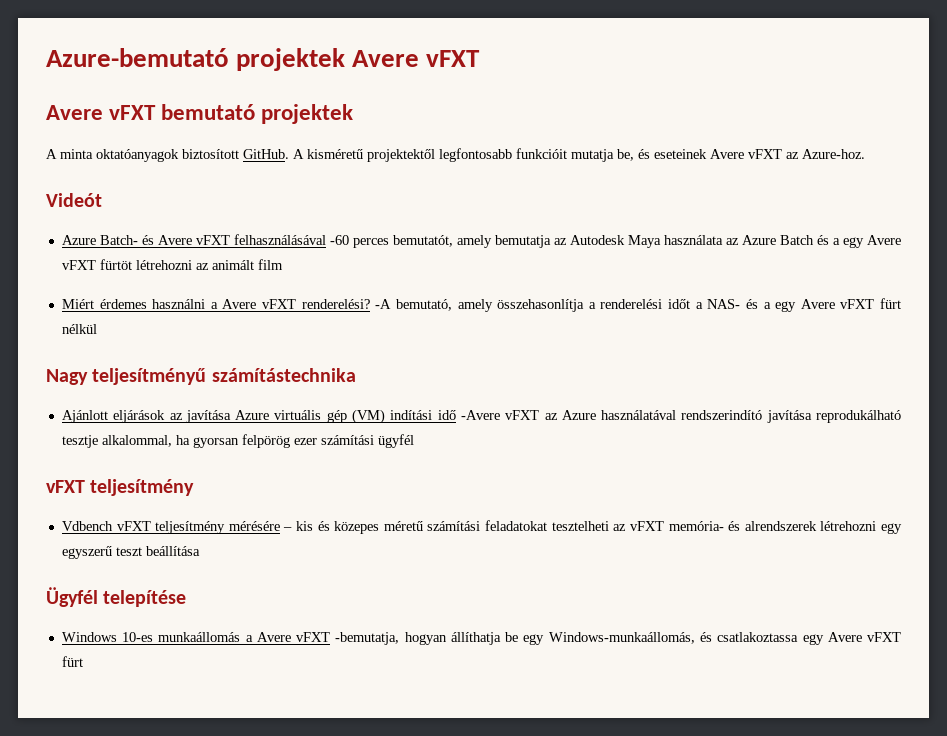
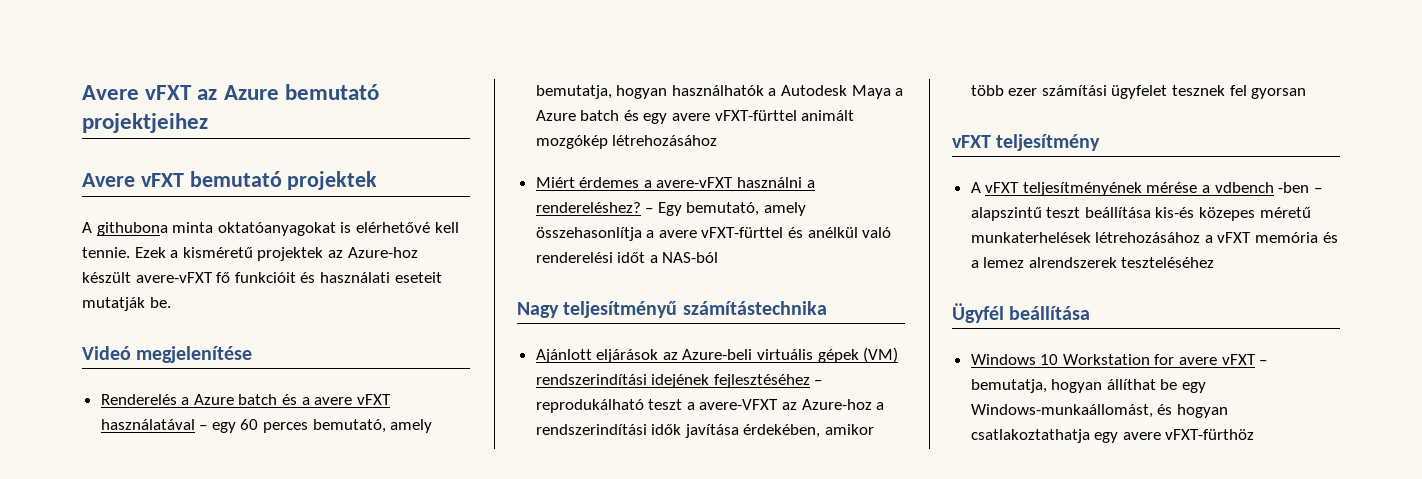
[46,48,481,71] Azure-bemutató projektek Avere vFXT -> [82,84,379,100] [82,113,208,133] Avere vFXT az Azure bemutató projektjeihez
[60,148,865,162] [46,193,102,207] [61,234,901,248] [61,259,283,270] [61,298,902,312] [61,324,97,334] minta oktatóanyagok biztosított GitHub. A kisméretű projektektől legfontosabb funkcióit mutatja be, és eseteinek Avere vFXT az Azure-hoz. // Videót // Azure Batch- és Avere vFXT felhasználásával -60 perces bemutatót, amely bemutatja az Autodesk Maya használata az Azure Batch és a egy Avere vFXT fürtöt létrehozni az animált film // Miért érdemes használni a Avere vFXT renderelési? -A bemutató, amely összehasonlítja a renderelési időt a NAS- és a egy Avere vFXT fürt nélkül -> [96,222,459,236] [82,247,418,261] [82,272,442,283] [82,297,171,311] [82,346,253,363] [100,394,391,405] [100,419,433,433] [535,85,904,99] [535,110,855,124] [535,135,718,149] [535,177,815,188] [535,202,807,216] [535,227,892,241] [535,252,719,263] githubona minta oktatóanyagokat is elérhetővé kell tennie. Ezek a kisméretű projektek az Azure-hoz készült avere-vFXT fő funkcióit és használati eseteit mutatják be. // Videó megjelenítése // Renderelés a Azure batch és a avere vFXT használatával – egy 60 perces bemutató, amely bemutatja, hogyan használhatók a Autodesk Maya a Azure batch és egy avere vFXT-fürttel animált mozgókép létrehozásához // Miért érdemes a avere-vFXT használni a rendereléshez? – Egy bemutató, amely összehasonlítja a avere vFXT-fürttel és anélkül való renderelési időt a NAS-ból
[185,409,901,424] [61,434,414,448] [46,479,195,496] [61,520,903,534] [61,546,200,559] [46,587,187,607] javítása Azure virtuális gép (VM) indítási idő -Avere vFXT az Azure használatával rendszerindító javítása reprodukálható tesztje alkalommal, ha gyorsan felpörög ezer számítási ügyfél // vFXT teljesítmény // Vdbench vFXT teljesítmény mérésére – kis és közepes méretű számítási feladatokat tesztelheti az vFXT memória- és alrendszerek létrehozni egy egyszerű teszt beállítása // Ügyfél telepítése -> [682,347,899,363] [535,374,823,388] [535,399,885,413] [535,424,875,438] [970,85,1307,99] [952,134,1101,151] [970,182,1322,196] [970,207,1311,221] [970,232,1338,243] [970,257,1215,268] [952,303,1091,323] Azure-beli virtuális gépek (VM) rendszerindítási idejének fejlesztéséhez – reprodukálható teszt a avere-VFXT az Azure-hoz a rendszerindítási idők javítása érdekében, amikor több ezer számítási ügyfelet tesznek fel gyorsan // vFXT teljesítmény // A vFXT teljesítményének mérése a vdbench -ben – alapszintű teszt beállítása kis-és közepes méretű munkaterhelések létrehozásához a vFXT memória és a lemez alrendszerek teszteléséhez // Ügyfél beállítása
[122,632,901,645] [61,656,83,667] 10-es munkaállomás a Avere vFXT -bemutatja, hogyan állíthatja be egy Windows-munkaállomás, és csatlakoztassa egy Avere vFXT fürt -> [1040,354,1268,365] [970,379,1207,393] [970,404,1228,418] [970,429,1255,443] 10 Workstation for avere vFXT – bemutatja, hogyan állíthat be egy Windows-munkaállomást, és hogyan csatlakoztathatja egy avere vFXT-fürthöz

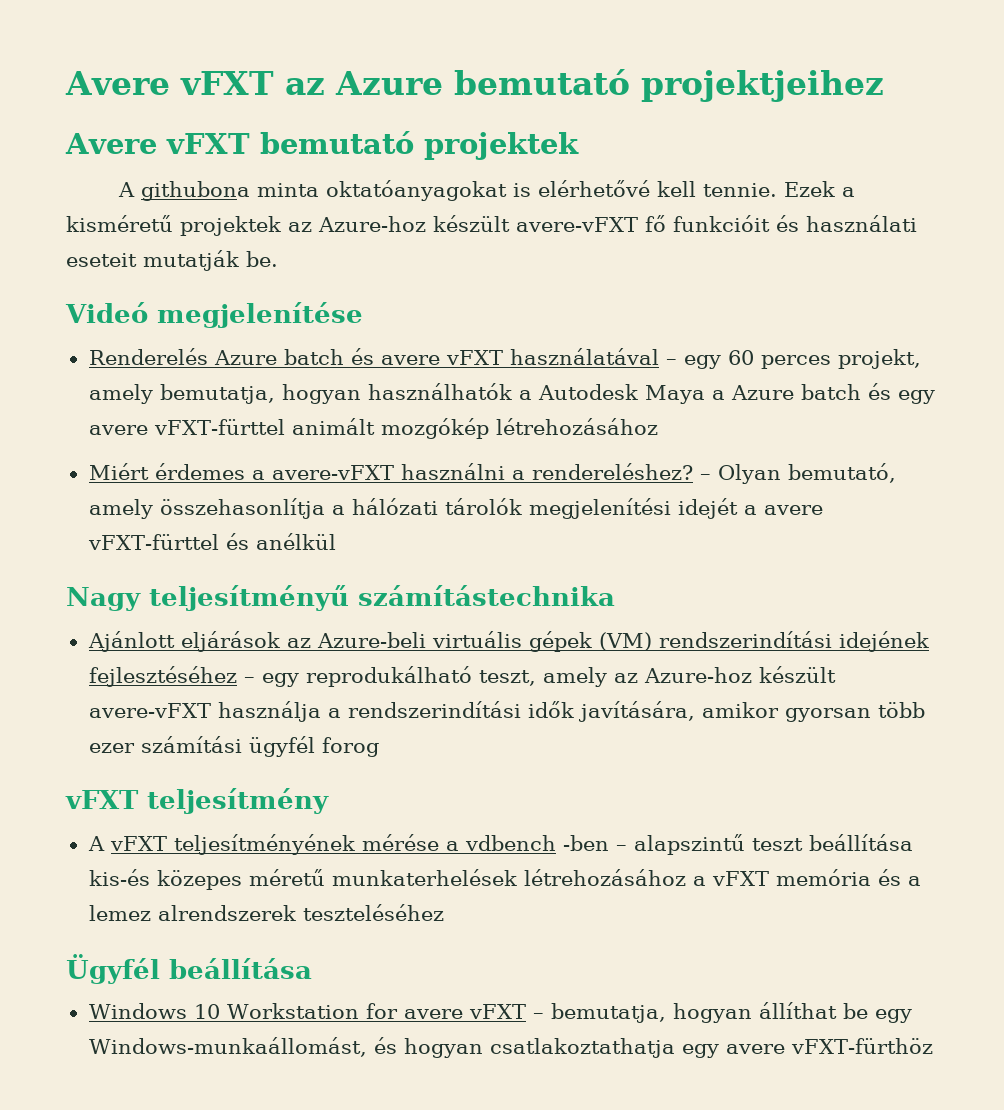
[181,394,310,405] a Azure batch és a -> [213,348,374,365] Azure batch és
[312,419,386,433] bemutató, -> [837,349,921,369] projekt,
[657,202,682,216] Egy -> [717,464,781,484] Olyan
(655, 234) none -> [351,498,757,519] hálózati tárolók megjelenítési idejét a
[862,227,892,238] [535,252,719,263] való renderelési időt a NAS-ból -> (336, 541) none
[535,399,885,413] [535,424,875,438] [970,85,1307,99] reprodukálható teszt a avere-VFXT az Azure-hoz a rendszerindítási idők javítása érdekében, amikor több ezer számítási ügyfelet tesznek fel gyorsan -> [261,666,836,687] [88,701,925,722] [88,736,379,757] egy reprodukálható teszt, amely az Azure-hoz készült avere-vFXT használja a rendszerindítási idők javítására, amikor gyorsan több ezer számítási ügyfél forog

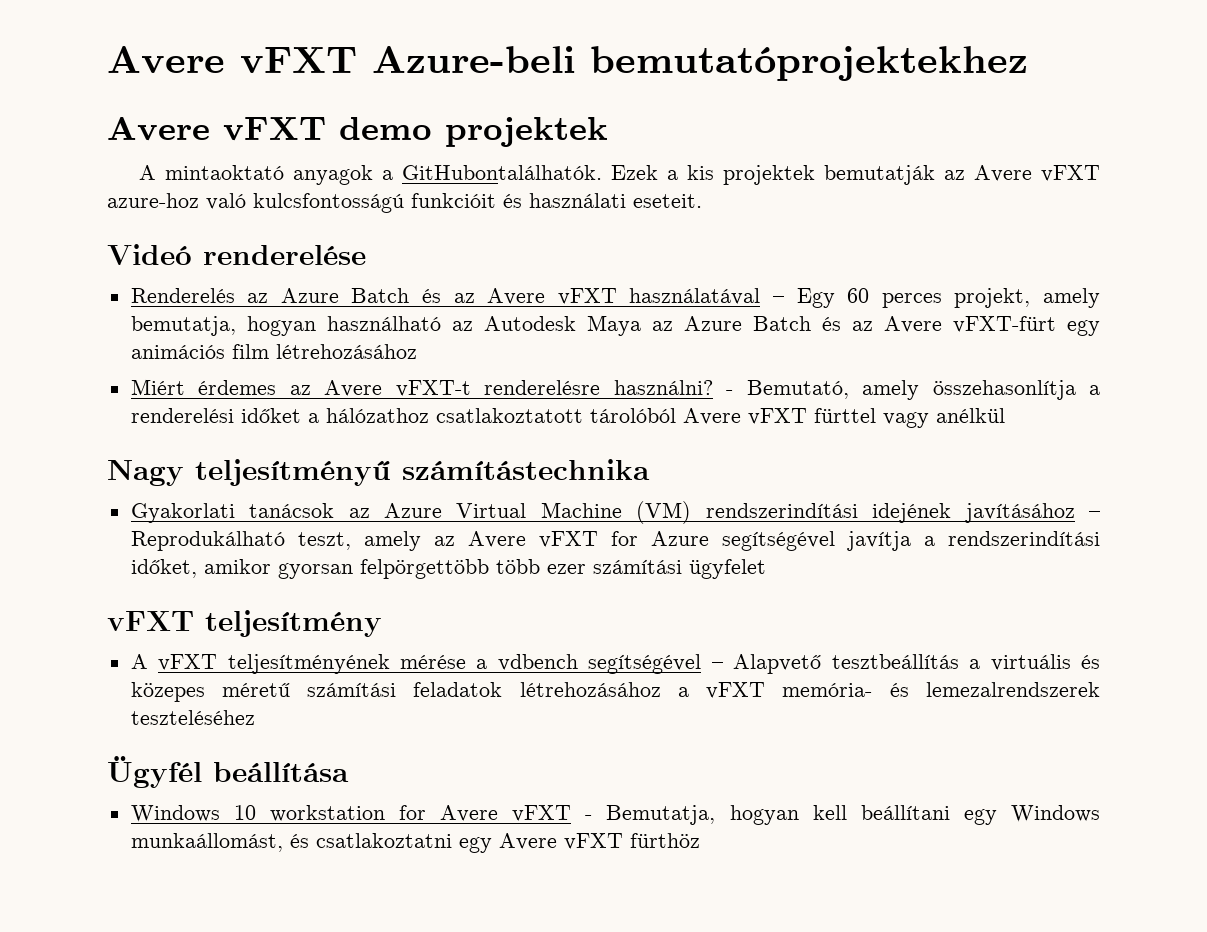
[65,69,884,102] [65,131,414,154] Avere vFXT az Azure bemutató projektjeihez // Avere vFXT bemutató -> [107,46,1028,81] [107,117,432,141] Avere vFXT Azure-beli bemutatóprojektekhez // Avere vFXT demo
[140,180,855,201] [66,215,917,236] [66,250,278,271] githubona minta oktatóanyagokat is elérhetővé kell tennie. Ezek a kisméretű projektek az Azure-hoz készült avere-vFXT fő funkcióit és használati eseteit mutatják be. -> [164,165,1101,185] [107,193,702,213] mintaoktató anyagok a GitHubontalálhatók. Ezek a kis projektek bemutatják az Avere vFXT azure-hoz való kulcsfontosságú funkcióit és használati eseteit.
[157,302,363,328] megjelenítése -> [203,245,366,265] renderelése
[213,348,440,365] Azure batch és avere -> [247,288,546,305] az Azure Batch és az Avere
[683,355,721,369] egy -> [796,288,835,308] Egy
[367,383,935,404] [88,418,658,439] [88,463,896,484] [88,498,823,519] [87,533,336,550] [66,585,615,611] [87,631,929,652] [88,666,836,687] [88,701,695,722] használhatók a Autodesk Maya a Azure batch és egy avere vFXT-fürttel animált mozgókép létrehozásához // Miért érdemes a avere-vFXT használni a rendereléshez? – Olyan bemutató, amely összehasonlítja a hálózati tárolók megjelenítési idejét a avere vFXT-fürttel és anélkül // Nagy teljesítményű számítástechnika // Ajánlott eljárások az Azure-beli virtuális gépek (VM) rendszerindítási idejének fejlesztéséhez – egy reprodukálható teszt, amely az Azure-hoz készült avere-vFXT használja a rendszerindítási idők javítására, -> [326,315,1100,336] [130,344,417,359] [130,379,1100,400] [130,408,1005,428] [107,459,650,486] [130,501,1100,524] [130,531,1100,551] [130,559,197,578] használható az Autodesk Maya az Azure Batch és az Avere vFXT-fürt egy animációs film létrehozásához // Miért érdemes az Avere vFXT-t renderelésre használni? - Bemutató, amely összehasonlítja a renderelési időket a hálózathoz csatlakoztatott tárolóból Avere vFXT fürttel vagy anélkül // Nagy teljesítményű számítástechnika // Gyakorlati tanácsok az Azure Virtual Machine (VM) rendszerindítási idejének javításához – Reprodukálható teszt, amely az Avere vFXT for Azure segítségével javítja a rendszerindítási időket,
(871, 715) none -> [359,559,489,579] felpörgettöbb
[248,736,379,757] ügyfél forog -> [688,559,766,579] ügyfelet
[562,834,913,855] [88,869,921,890] [88,905,296,921] -ben – alapszintű teszt beállítása kis-és közepes méretű munkaterhelések létrehozásához a vFXT memória és a lemez alrendszerek -> [588,654,1100,674] [130,682,1100,702] segítségével – Alapvető tesztbeállítás a virtuális és közepes méretű számítási feladatok létrehozásához a vFXT memória- és lemezalrendszerek
[226,1002,912,1023] [88,1037,933,1058] Workstation for avere vFXT – bemutatja, hogyan állíthat be egy Windows-munkaállomást, és hogyan csatlakoztathatja egy avere vFXT-fürthöz -> [269,805,1100,825] [130,833,700,853] workstation for Avere vFXT - Bemutatja, hogyan kell beállítani egy Windows munkaállomást, és csatlakoztatni egy Avere vFXT fürthöz

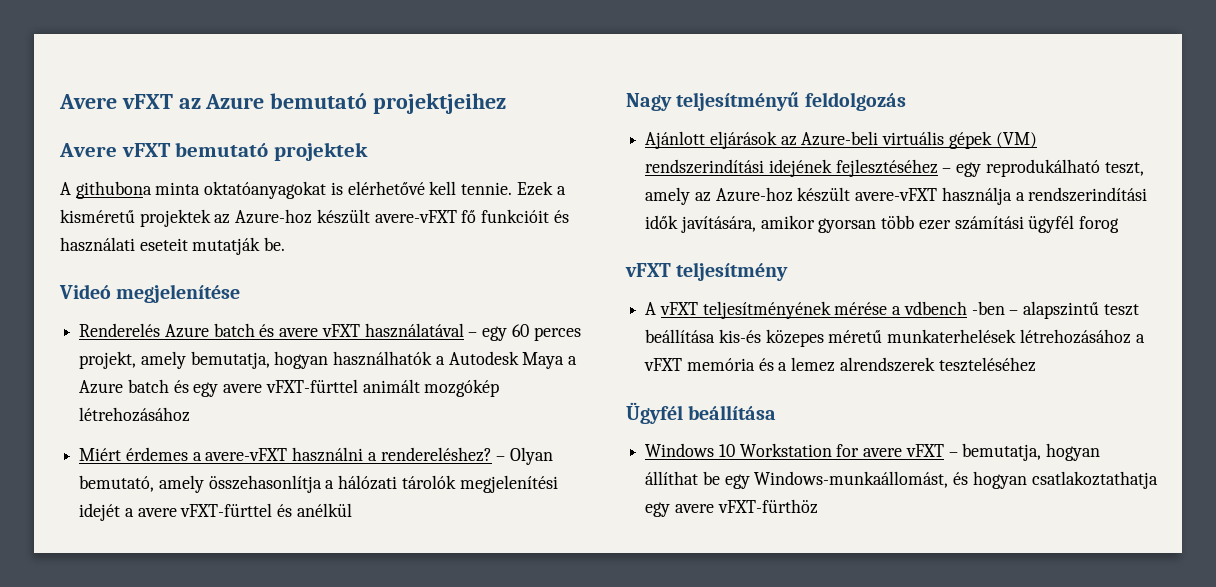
[107,46,1028,81] [107,117,432,141] Avere vFXT Azure-beli bemutatóprojektekhez // Avere vFXT demo -> [59,93,507,114] [59,142,269,157] Avere vFXT az Azure bemutató projektjeihez // Avere vFXT bemutató
[164,165,1101,185] [107,193,702,213] mintaoktató anyagok a GitHubontalálhatók. Ezek a kis projektek bemutatják az Avere vFXT azure-hoz való kulcsfontosságú funkcióit és használati eseteit. -> [75,181,566,199] [60,209,569,227] [60,237,286,255] githubona minta oktatóanyagokat is elérhetővé kell tennie. Ezek a kisméretű projektek az Azure-hoz készült avere-vFXT fő funkcióit és használati eseteit mutatják be.
[203,245,366,265] renderelése -> [116,284,241,303] megjelenítése
[247,288,546,305] az Azure Batch és az Avere -> [164,323,319,338] Azure batch és avere
[796,288,835,308] Egy -> [482,326,508,341] egy
[326,315,1100,336] [130,344,417,359] [130,379,1100,400] [130,408,1005,428] [107,459,650,486] [130,501,1100,524] [130,531,1100,551] [130,559,197,578] használható az Autodesk Maya az Azure Batch és az Avere vFXT-fürt egy animációs film létrehozásához // Miért érdemes az Avere vFXT-t renderelésre használni? - Bemutató, amely összehasonlítja a renderelési időket a hálózathoz csatlakoztatott tárolóból Avere vFXT fürttel vagy anélkül // Nagy teljesítményű számítástechnika // Gyakorlati tanácsok az Azure Virtual Machine (VM) rendszerindítási idejének javításához – Reprodukálható teszt, amely az Avere vFXT for Azure segítségével javítja a rendszerindítási időket, -> [333,351,578,369] [79,379,500,397] [79,407,191,422] [79,447,554,465] [79,475,558,493] [79,503,352,521] [626,92,906,111] [645,131,1037,149] [645,159,1144,177] [645,187,1148,205] [645,215,756,233] használhatók a Autodesk Maya a Azure batch és egy avere vFXT-fürttel animált mozgókép létrehozásához // Miért érdemes a avere-vFXT használni a rendereléshez? – Olyan bemutató, amely összehasonlítja a hálózati tárolók megjelenítési idejét a avere vFXT-fürttel és anélkül // Nagy teljesítményű feldolgozás // Ajánlott eljárások az Azure-beli virtuális gépek (VM) rendszerindítási idejének fejlesztéséhez – egy reprodukálható teszt, amely az Azure-hoz készült avere-vFXT használja a rendszerindítási idők javítására,
[359,559,489,579] felpörgettöbb -> (877, 225) none
[688,559,766,579] ügyfelet -> [1028,215,1120,233] ügyfél forog
[588,654,1100,674] [130,682,1100,702] segítségével – Alapvető tesztbeállítás a virtuális és közepes méretű számítási feladatok létrehozásához a vFXT memória- és lemezalrendszerek -> [971,301,1139,319] [645,329,1145,347] [644,357,935,372] -ben – alapszintű teszt beállítása kis-és közepes méretű munkaterhelések létrehozásához a vFXT memória és a lemez alrendszerek
[269,805,1100,825] [130,833,700,853] workstation for Avere vFXT - Bemutatja, hogyan kell beállítani egy Windows munkaállomást, és csatlakoztatni egy Avere vFXT fürthöz -> [739,443,1101,461] [645,471,1158,489] [645,499,818,517] Workstation for avere vFXT – bemutatja, hogyan állíthat be egy Windows-munkaállomást, és hogyan csatlakoztathatja egy avere vFXT-fürthöz

